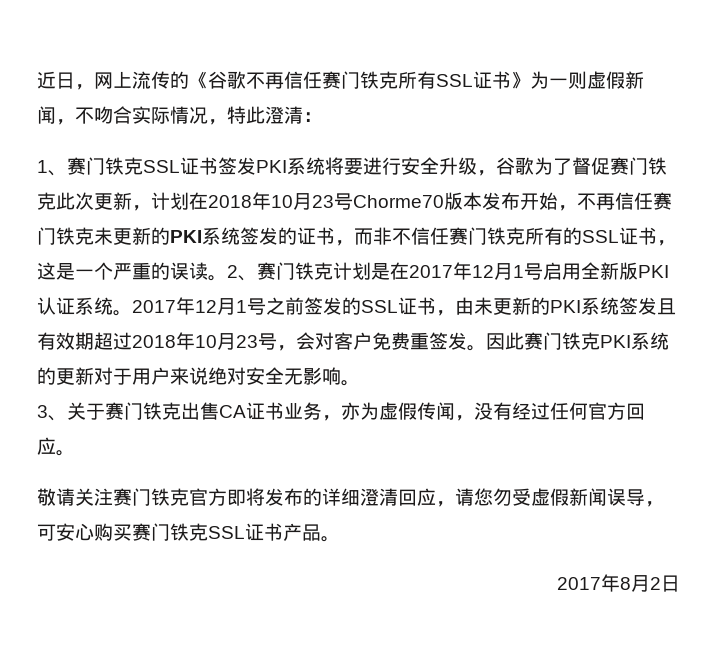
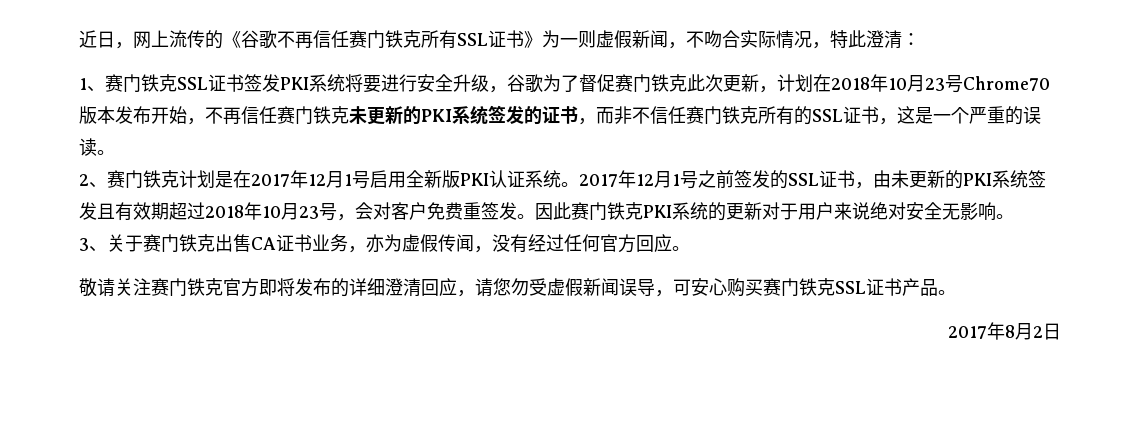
[353,195,444,208] Chorme70 -> [963,76,1050,91] Chrome70
(227, 278) none -> (115, 152) //

